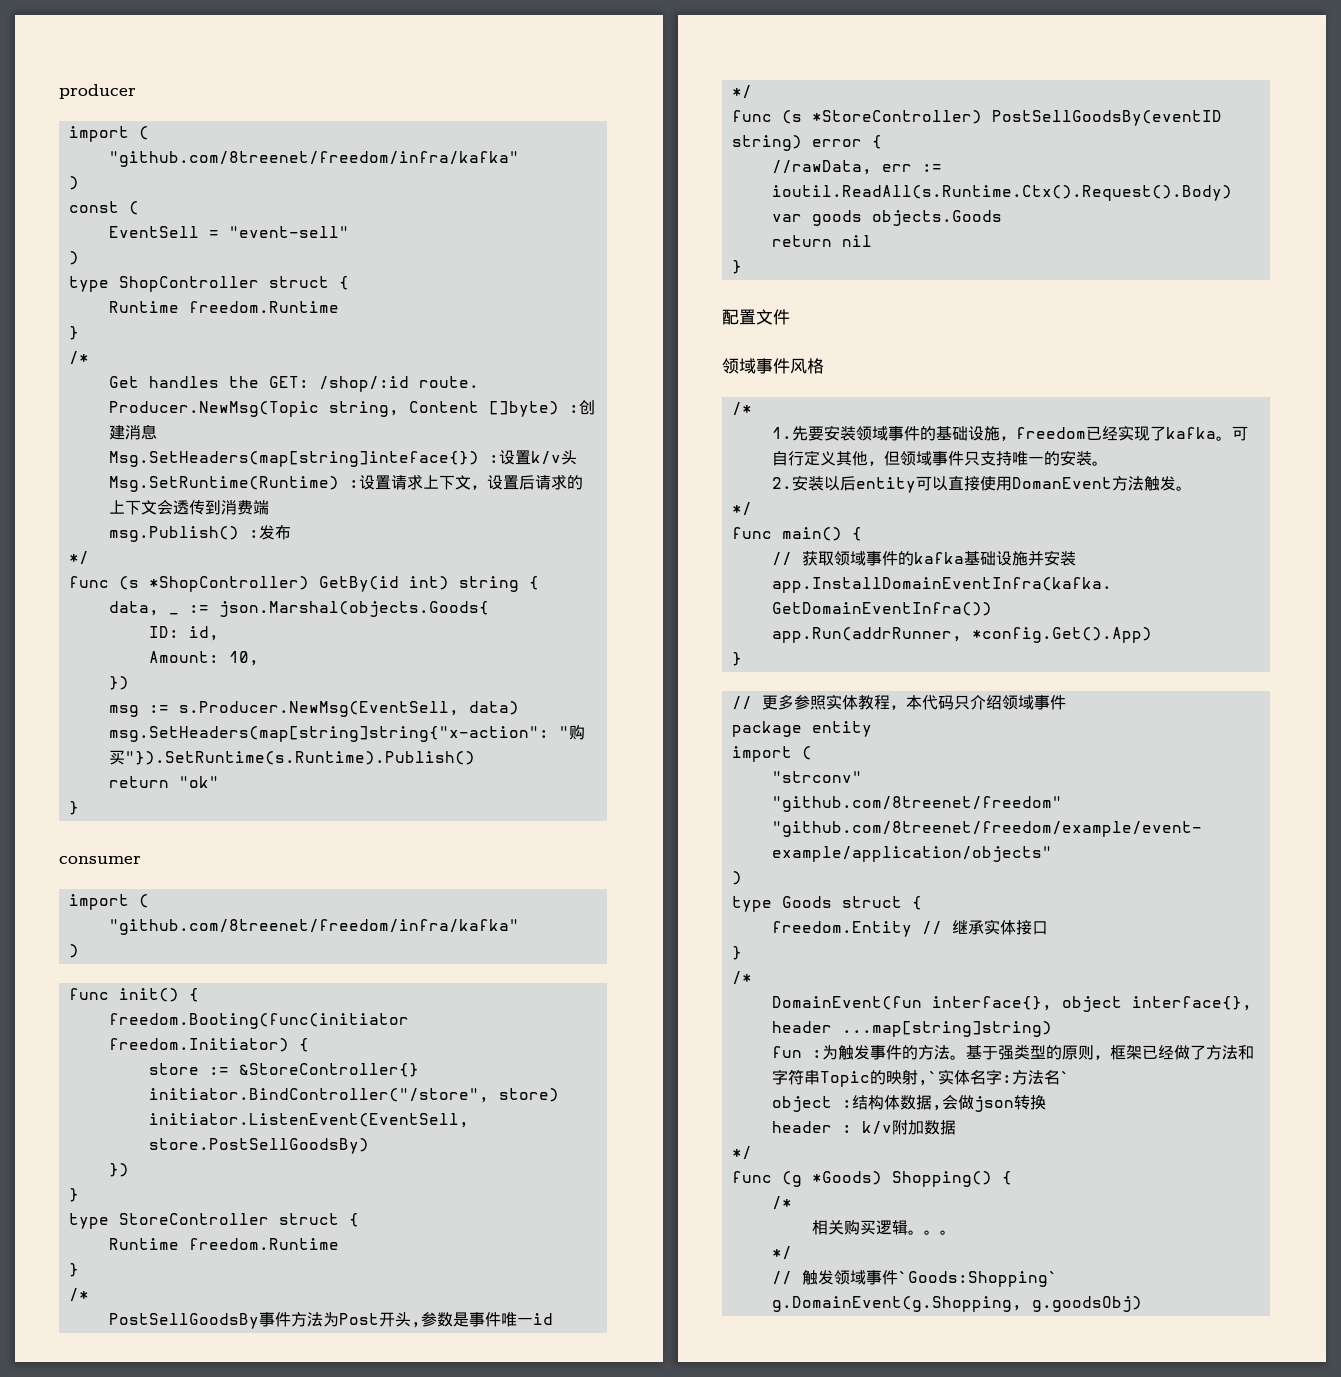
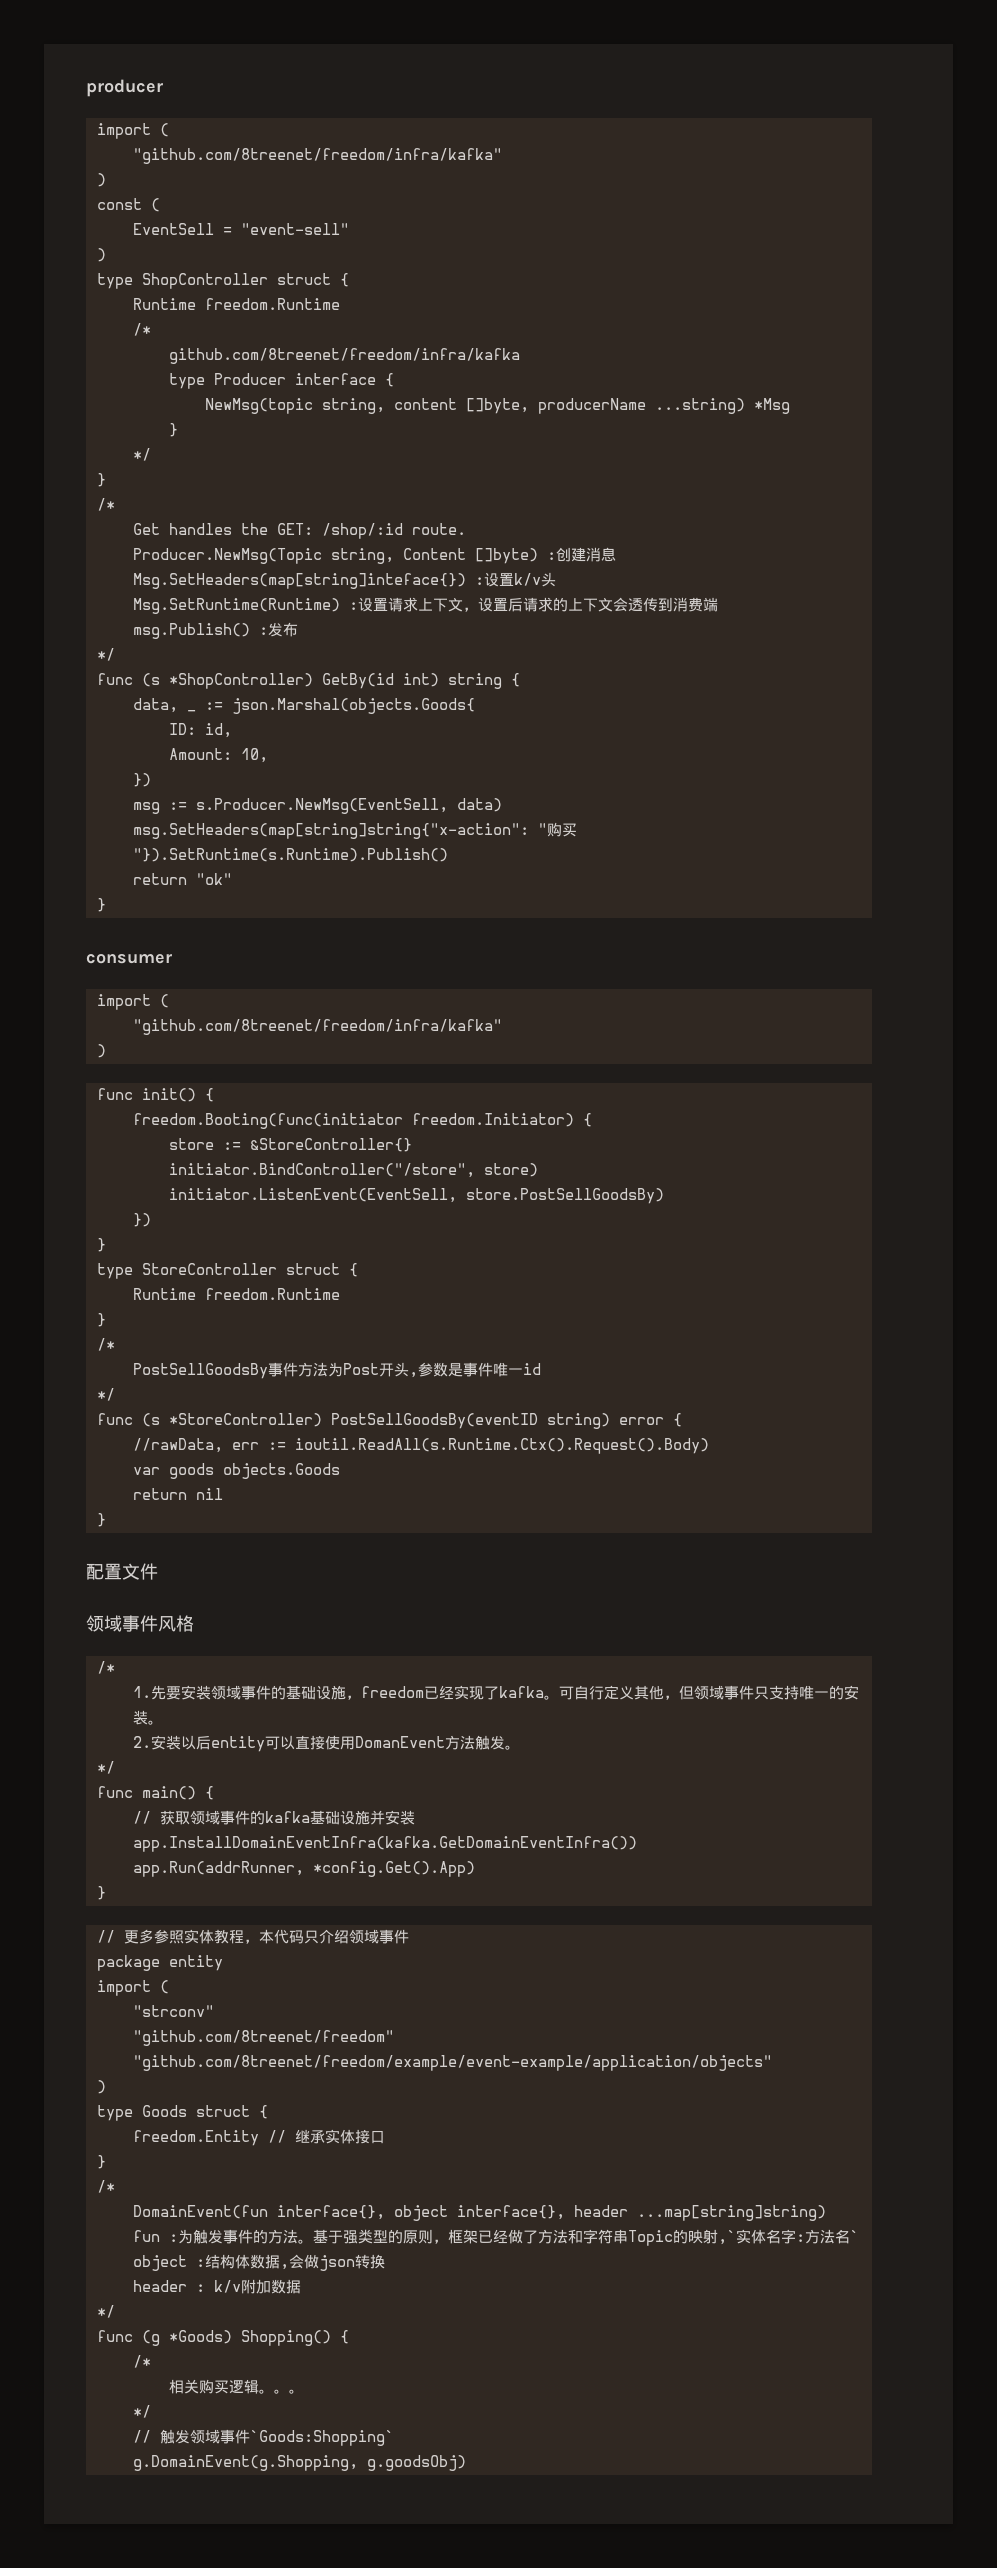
(340, 307) none -> [132,323,151,336] [168,348,520,364] [168,373,394,389] [204,398,790,414] [168,423,178,437] [132,448,151,461] // /* // github.com/8treenet/freedom/infra/kafka // type Producer interface { // NewMsg(topic string, content []byte, producerName ...string) *Msg // } // */

